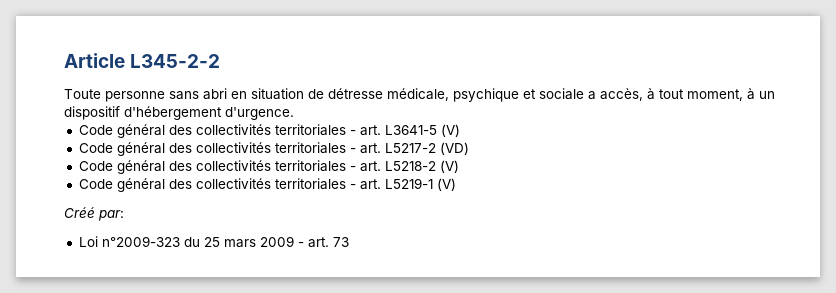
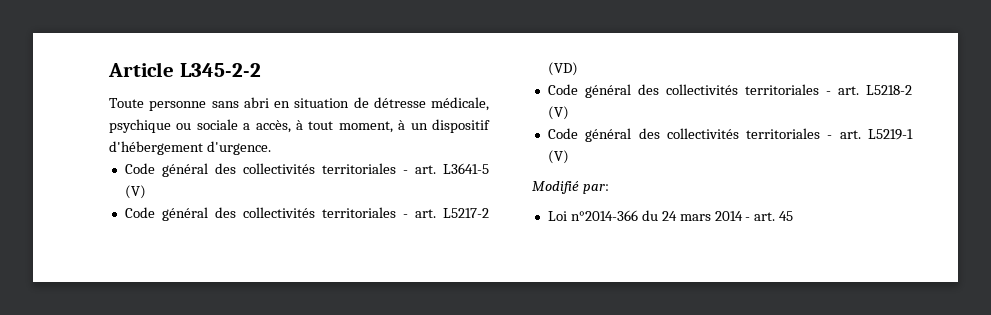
[523,89,536,99] et -> [176,123,192,130] ou
[64,207,95,218] Créé -> [532,181,579,194] Modifié
[101,236,349,248] n°2009-323 du 25 mars 2009 - art. 73 -> [570,210,794,221] n°2014-366 du 24 mars 2014 - art. 45

